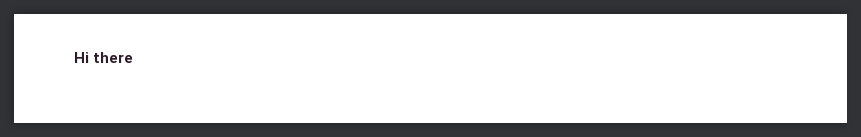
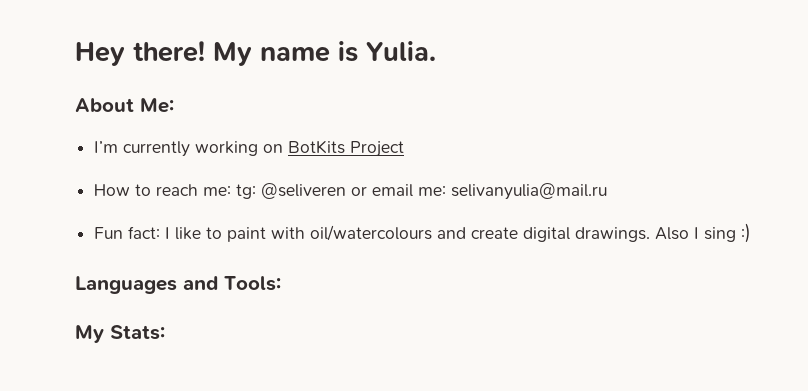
[74,52,134,63] Hi there -> [75,41,436,66] [75,98,174,113] [94,140,405,157] [94,183,608,200] [94,223,752,243] [75,276,281,294] [75,325,165,343] Hey there! My name is Yulia. // About Me: // I’m currently working on BotKits Project // How to reach me: tg: @seliveren or email me: selivanyulia@mail.ru // Fun fact: I like to paint with oil/watercolours and create digital drawings. Also I sing :) // Languages and Tools: // My Stats:

